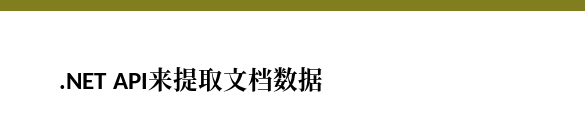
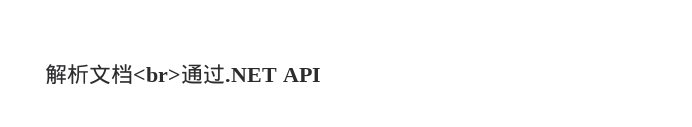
[59,67,323,92] .NET API来提取文档数据 -> [45,64,321,85] 解析文档<br>通过.NET API

